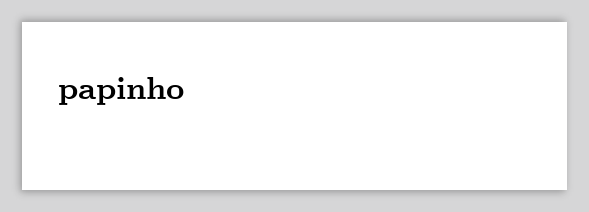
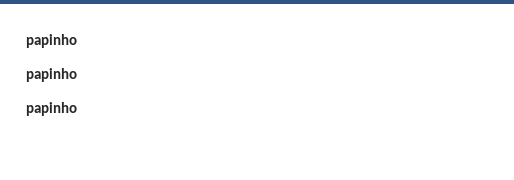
[58,77,184,105] papinho -> [26,34,77,48] [26,68,77,82] [26,102,77,116] papinho // papinho // papinho

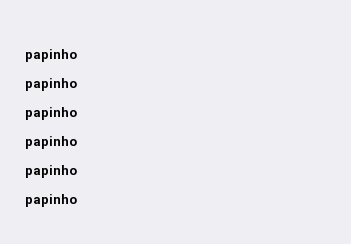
[26,34,77,48] [26,68,77,82] [26,102,77,116] papinho // papinho // papinho -> [25,49,77,62] [25,78,77,91] [25,107,77,120] [25,136,77,149] [25,165,77,178] [25,194,77,207] papinho // papinho // papinho // papinho // papinho // papinho

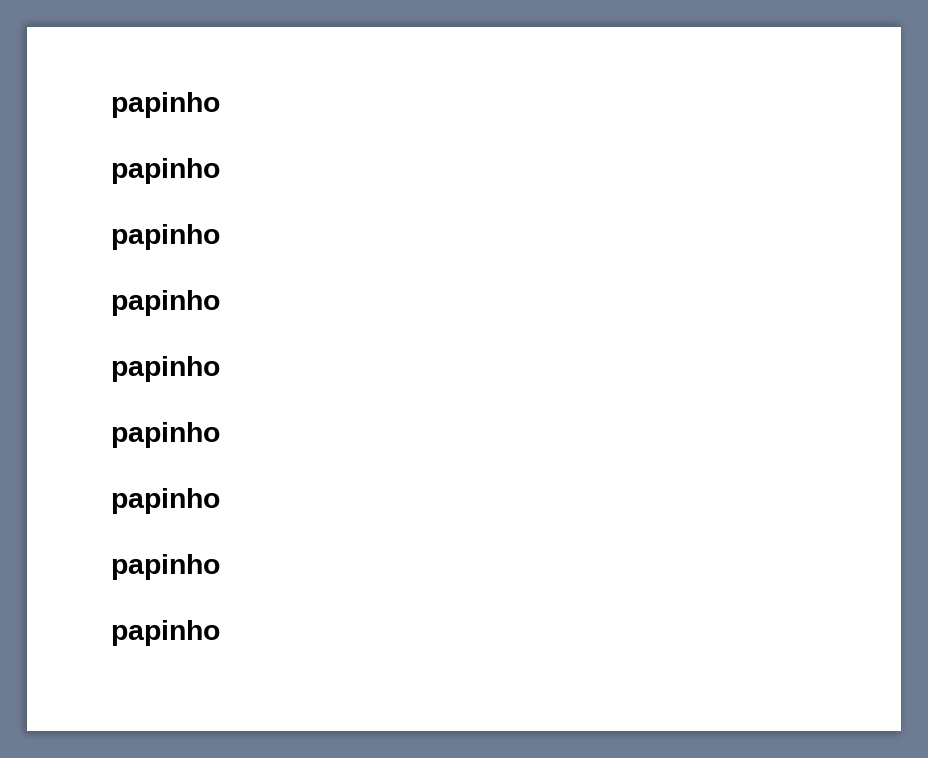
[25,49,77,62] [25,78,77,91] [25,107,77,120] [25,136,77,149] [25,165,77,178] [25,194,77,207] papinho // papinho // papinho // papinho // papinho // papinho -> [111,92,220,118] [111,158,220,184] [111,224,220,250] [111,290,220,316] [111,356,220,382] [111,422,220,448] [111,488,220,514] [111,554,220,580] [111,620,220,646] papinho // papinho // papinho // papinho // papinho // papinho // papinho // papinho // papinho

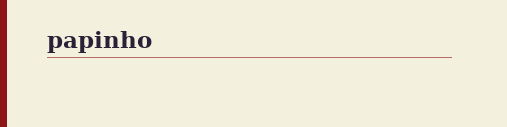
[111,92,220,118] [111,158,220,184] [111,224,220,250] [111,290,220,316] [111,356,220,382] [111,422,220,448] [111,488,220,514] [111,554,220,580] [111,620,220,646] papinho // papinho // papinho // papinho // papinho // papinho // papinho // papinho // papinho -> [47,31,152,53] papinho

